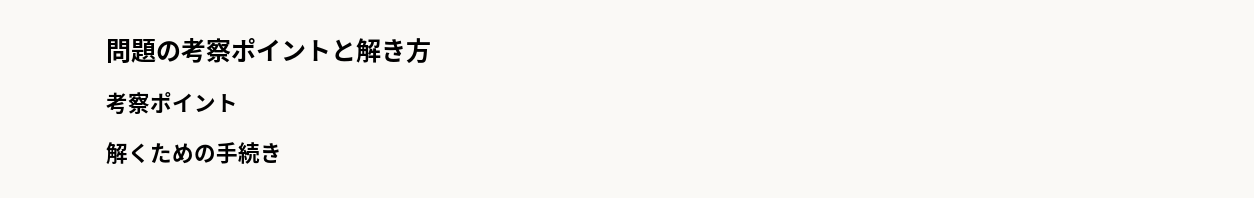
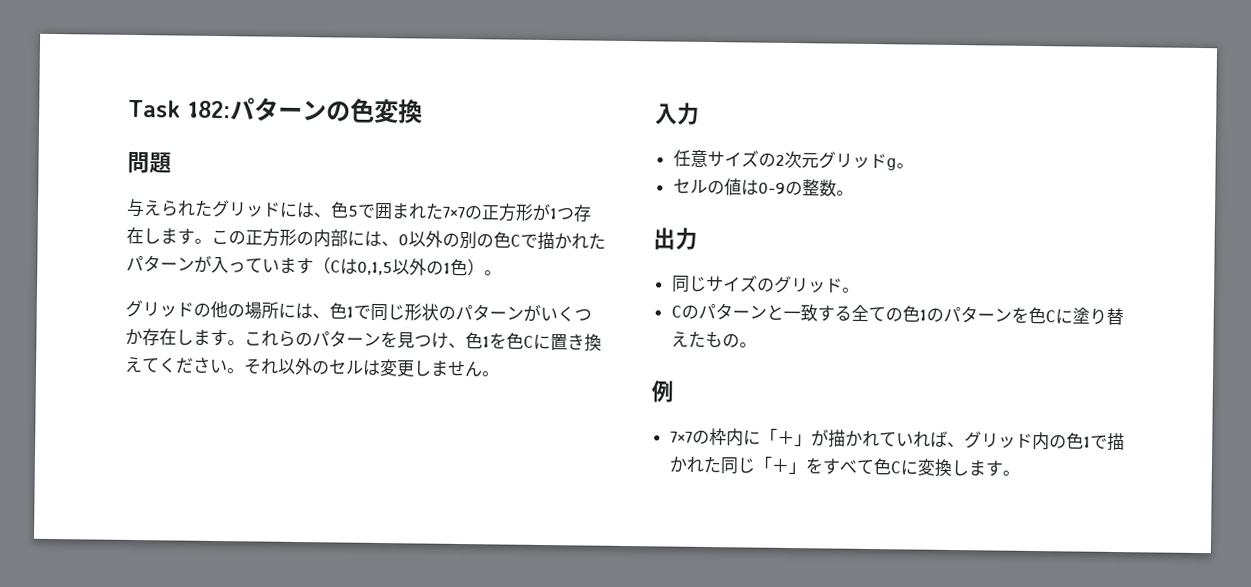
[106,38,431,64] [106,92,238,115] [106,142,282,165] 問題の考察ポイントと解き方 // 考察ポイント // 解くための手続き -> [128,97,423,124] [127,151,172,174] [126,198,592,222] [126,226,606,251] [126,255,502,277] [125,299,592,322] [125,328,602,352] [124,356,500,378] [655,102,700,125] [672,149,914,171] [672,178,854,197] [653,227,698,250] [671,275,860,294] [670,303,1124,326] [670,330,757,348] [651,380,674,403] [669,428,1125,452] [668,455,1020,477] Task 182:パターンの色変換 // 問題 // 与えられたグリッドには、色5で囲まれた7×7の正方形が1つ存在します。この正方形の内部には、0以外の別の色Cで描かれたパターンが入っています（Cは0,1,5以外の1色）。 // グリッドの他の場所には、色1で同じ形状のパターンがいくつか存在します。これらのパターンを見つけ、色1を色Cに置き換えてください。それ以外のセルは変更しません。 // 入力 // 任意サイズの2次元グリッドg。 // セルの値は0-9の整数。 // 出力 // 同じサイズのグリッド。 // Cのパターンと一致する全ての色1のパターンを色Cに塗り替えたもの。 // 例 // 7×7の枠内に「＋」が描かれていれば、グリッド内の色1で描かれた同じ「＋」をすべて色Cに変換します。

